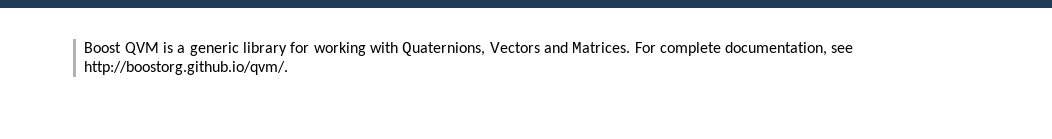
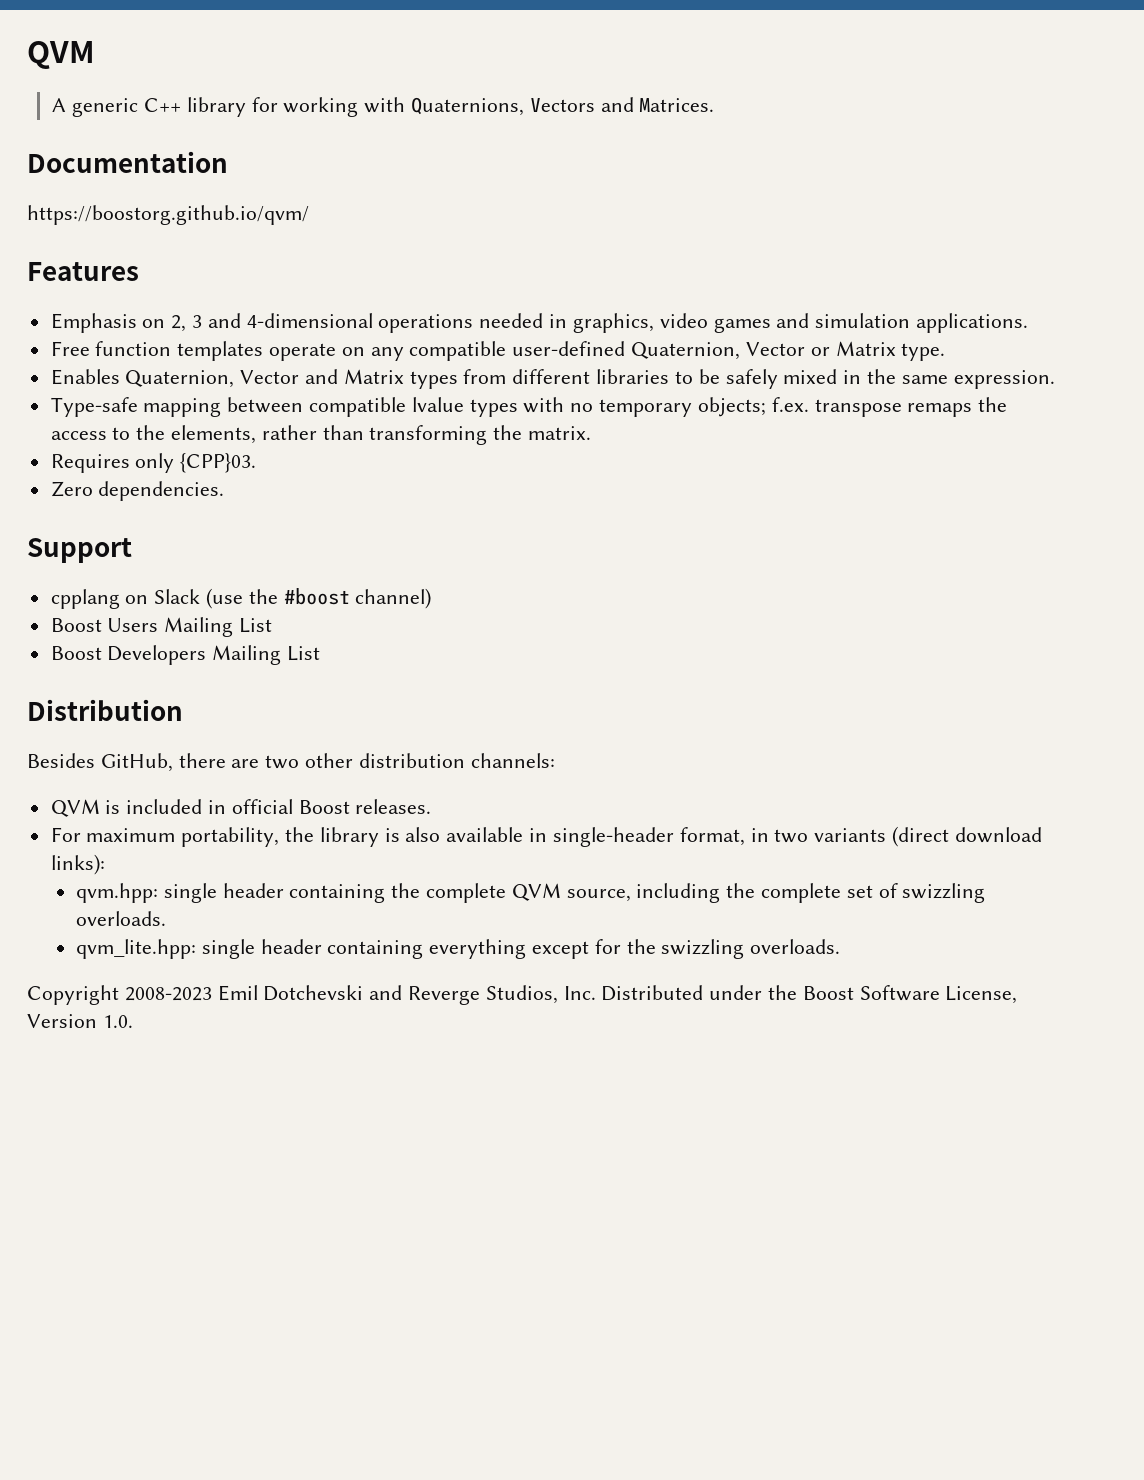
[84,42,239,56] Boost QVM is a generic -> [27,41,95,69] [52,98,181,117] QVM // A generic C++
[634,42,854,56] [84,61,289,75] For complete documentation, see http://boostorg.github.io/qvm/. -> [27,151,228,173] [27,205,309,225] [27,262,139,281] [50,313,1028,333] [50,341,946,361] [50,369,1055,389] [50,397,1008,417] [50,425,592,445] [50,453,257,473] [50,481,225,501] [27,538,132,563] [50,588,432,609] [50,617,273,637] [50,645,321,665] [27,699,183,721] [27,753,555,772] [50,799,432,817] [50,826,1042,847] [50,854,105,875] [75,883,986,903] [75,911,166,926] [75,939,841,959] [27,985,1018,1005] [27,1014,133,1028] // Documentation // https://boostorg.github.io/qvm/ // Features // Emphasis on 2, 3 and 4-dimensional operations needed in graphics, video games and simulation applications. // Free function templates operate on any compatible user-defined Quaternion, Vector or Matrix type. // Enables Quaternion, Vector and Matrix types from different libraries to be safely mixed in the same expression. // Type-safe mapping between compatible lvalue types with no temporary objects; f.ex. transpose remaps the access to the elements, rather than transforming the matrix. // Requires only {CPP}03. // Zero dependencies. // Support // cpplang on Slack (use the #boost channel) // Boost Users Mailing List // Boost Developers Mailing List // Distribution // Besides GitHub, there are two other distribution channels: // QVM is included in official Boost releases. // For maximum portability, the library is also available in single-header format, in two variants (direct download links): // qvm.hpp: single header containing the complete QVM source, including the complete set of swizzling overloads. // qvm_lite.hpp: single header containing everything except for the swizzling overloads. // Copyright 2008-2023 Emil Dotchevski and Reverge Studios, Inc. Distributed under the Boost Software License, Version 1.0.

